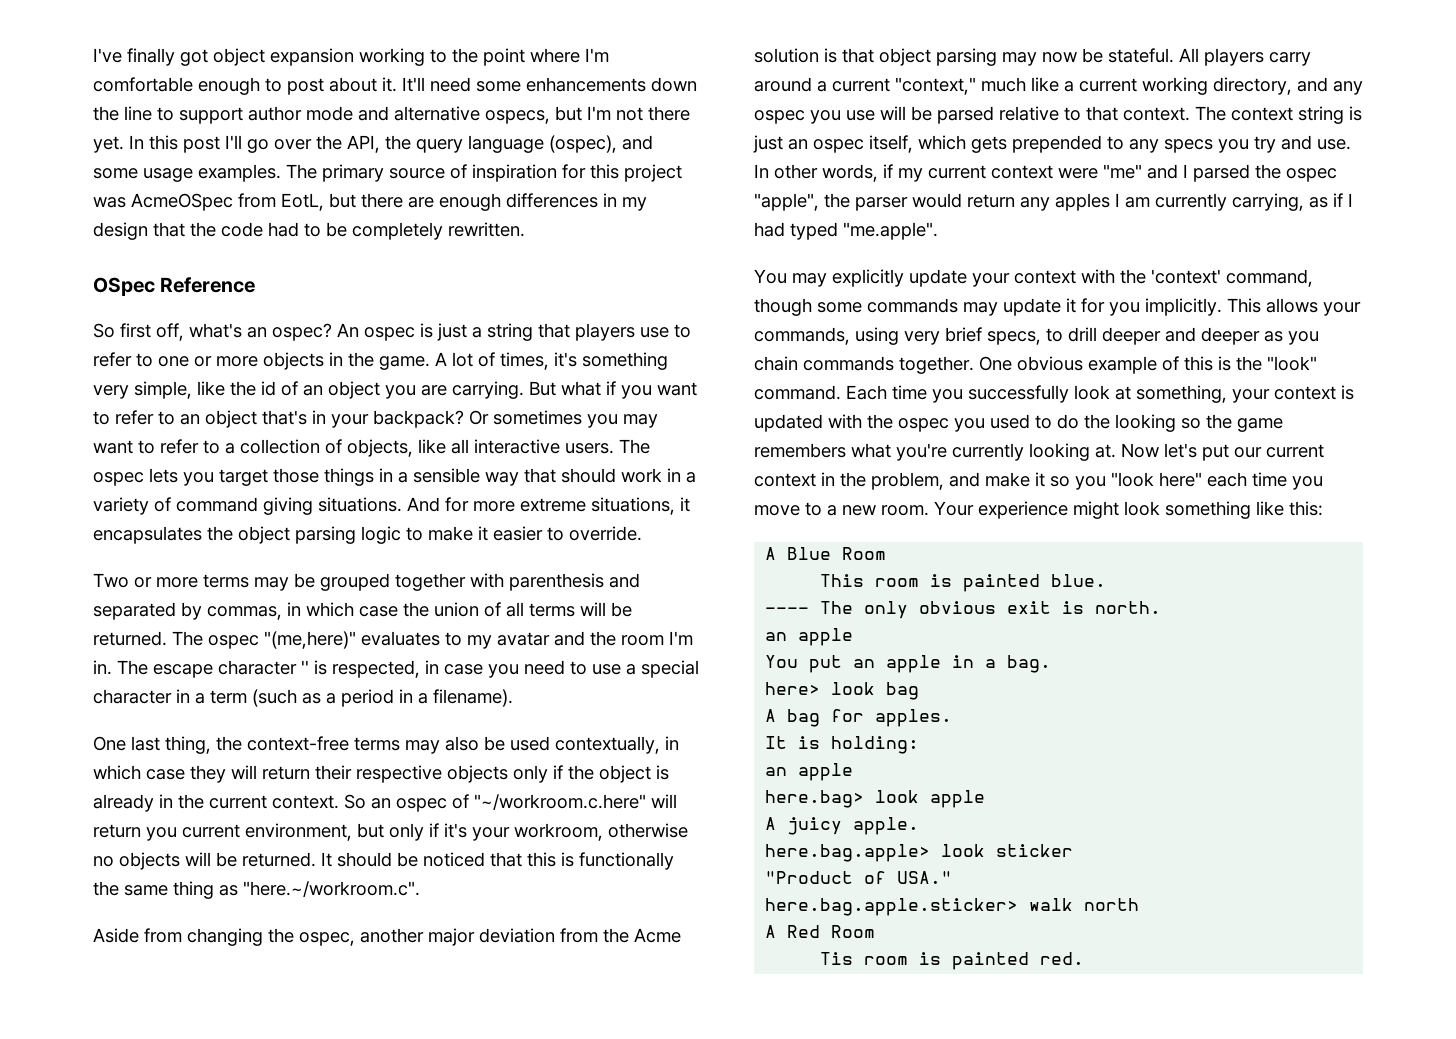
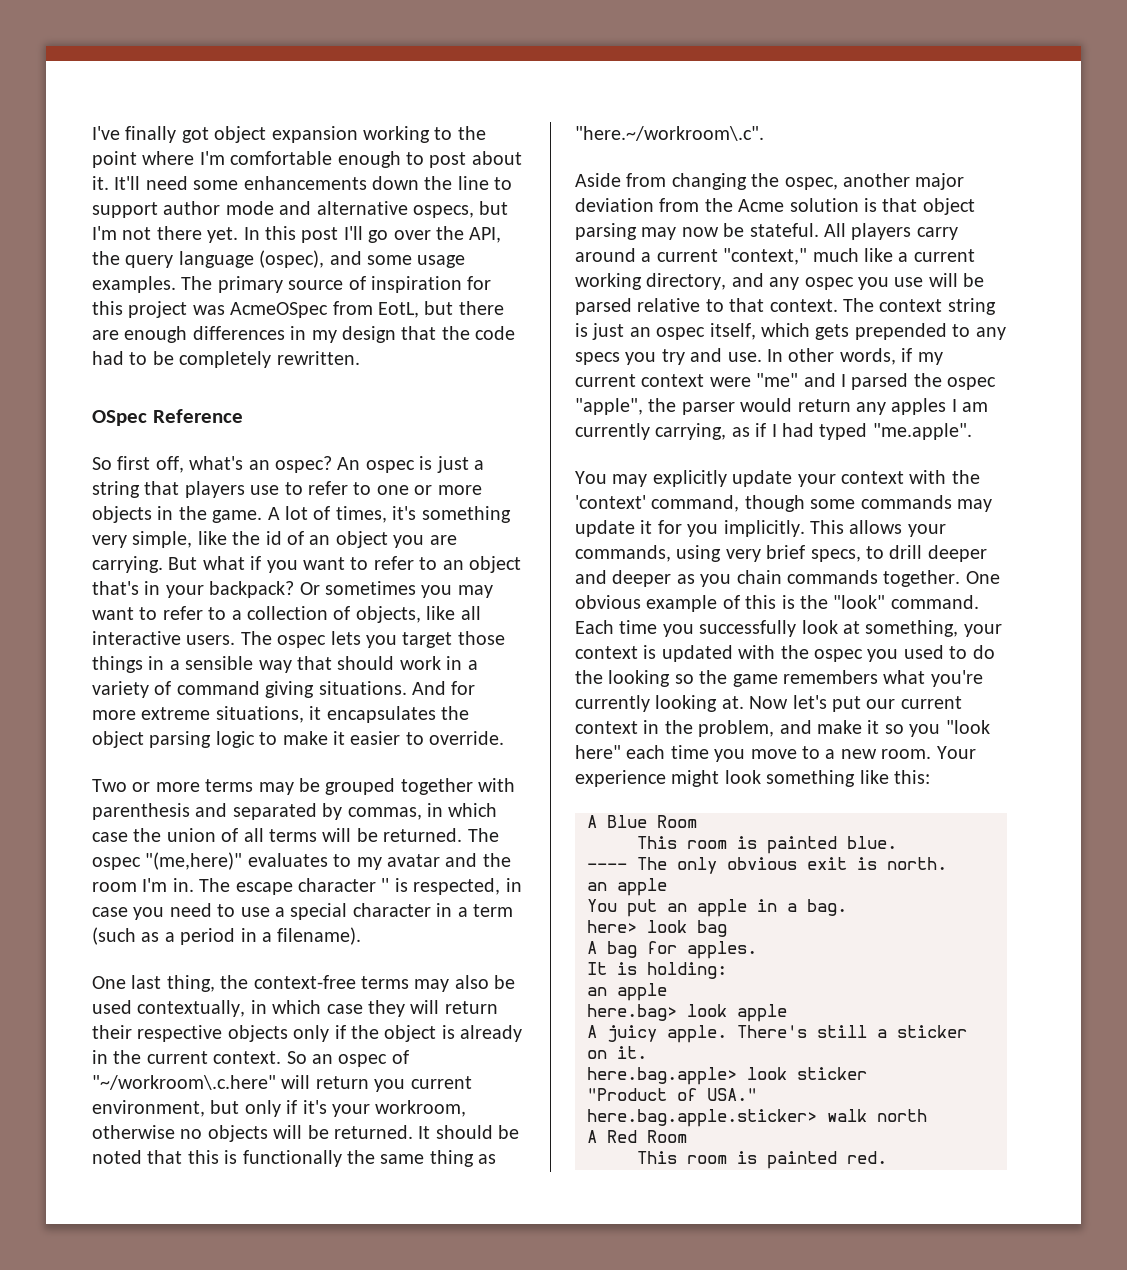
[474,794,646,810] "~/workroom.c.here" -> [92,1075,276,1090] "~/workroom\.c.here"
[423,852,485,867] noticed -> [92,1150,142,1164] noted
[243,881,420,897] "here.~/workroom.c". -> [575,126,764,141] "here.~/workroom\.c".
(920, 826) none -> [737,1025,967,1038] [587,1046,647,1059] There's still a sticker on it.
[820,952,854,965] Tis -> [637,1151,677,1164] This

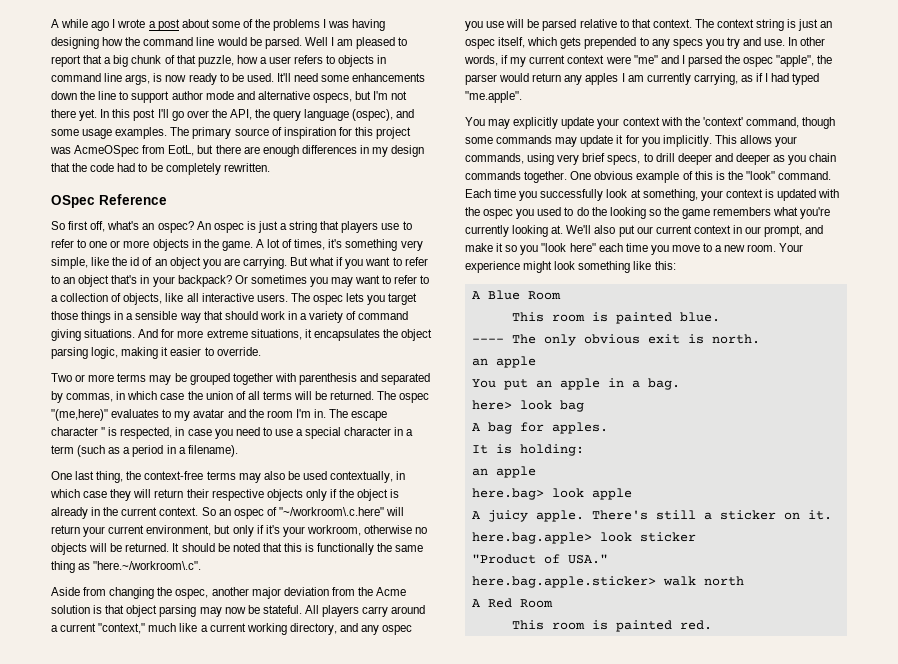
[92,126,486,143] [92,151,522,168] [92,176,109,190] I've finally got object expansion working to the point where I'm comfortable enough to post about it. -> [51,19,386,31] [51,37,408,49] [51,55,387,67] [51,73,274,85] A while ago I wrote a post about some of the problems I was having designing how the command line would be parsed. Well I am pleased to report that a big chunk of that puzzle, how a user refers to objects in command line args, is now ready to be used.
[215,731,328,748] logic to make -> [91,347,159,359] logic, making
[374,1079,406,1092] you -> [83,526,106,537] your
[749,695,827,709] Now let's -> [566,225,616,234] We'll also
[664,720,775,737] the problem, -> [745,225,803,237] our prompt,

